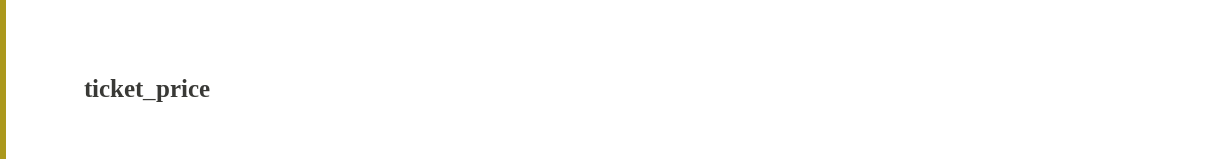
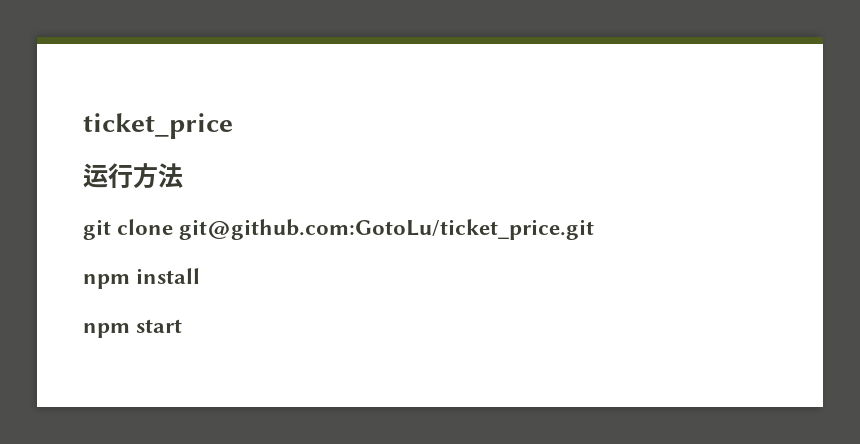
(210, 90) none -> [83,163,183,189] [83,219,595,240] [83,268,201,289] [83,319,183,338] // 运行方法 // git clone git@github.com:GotoLu/ticket_price.git // npm install // npm start

